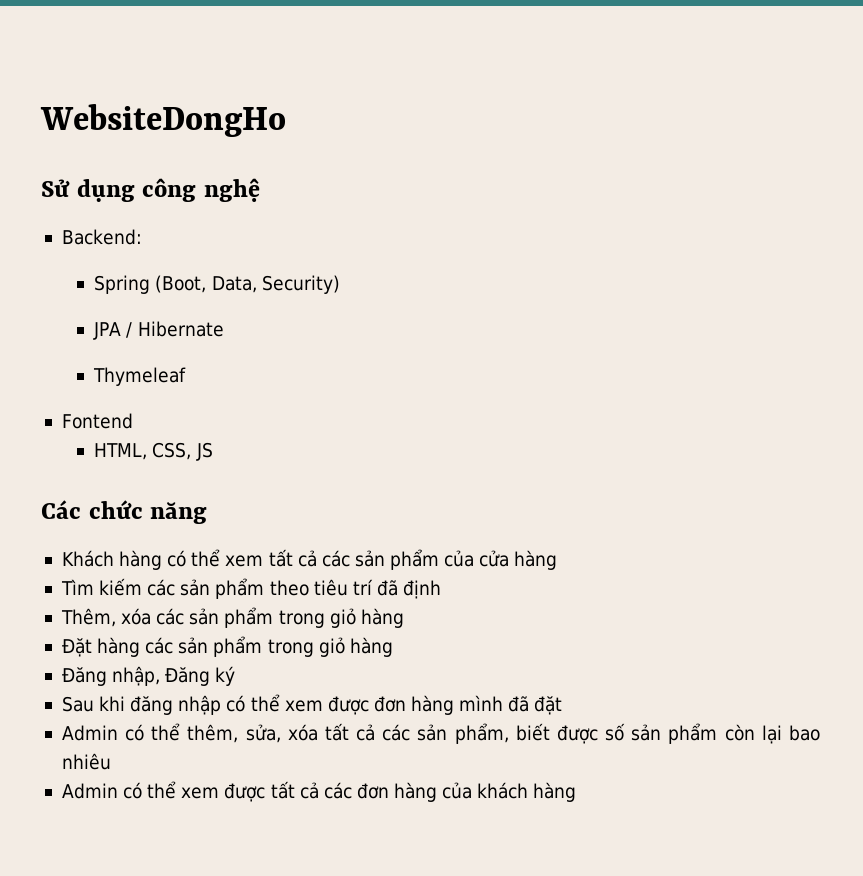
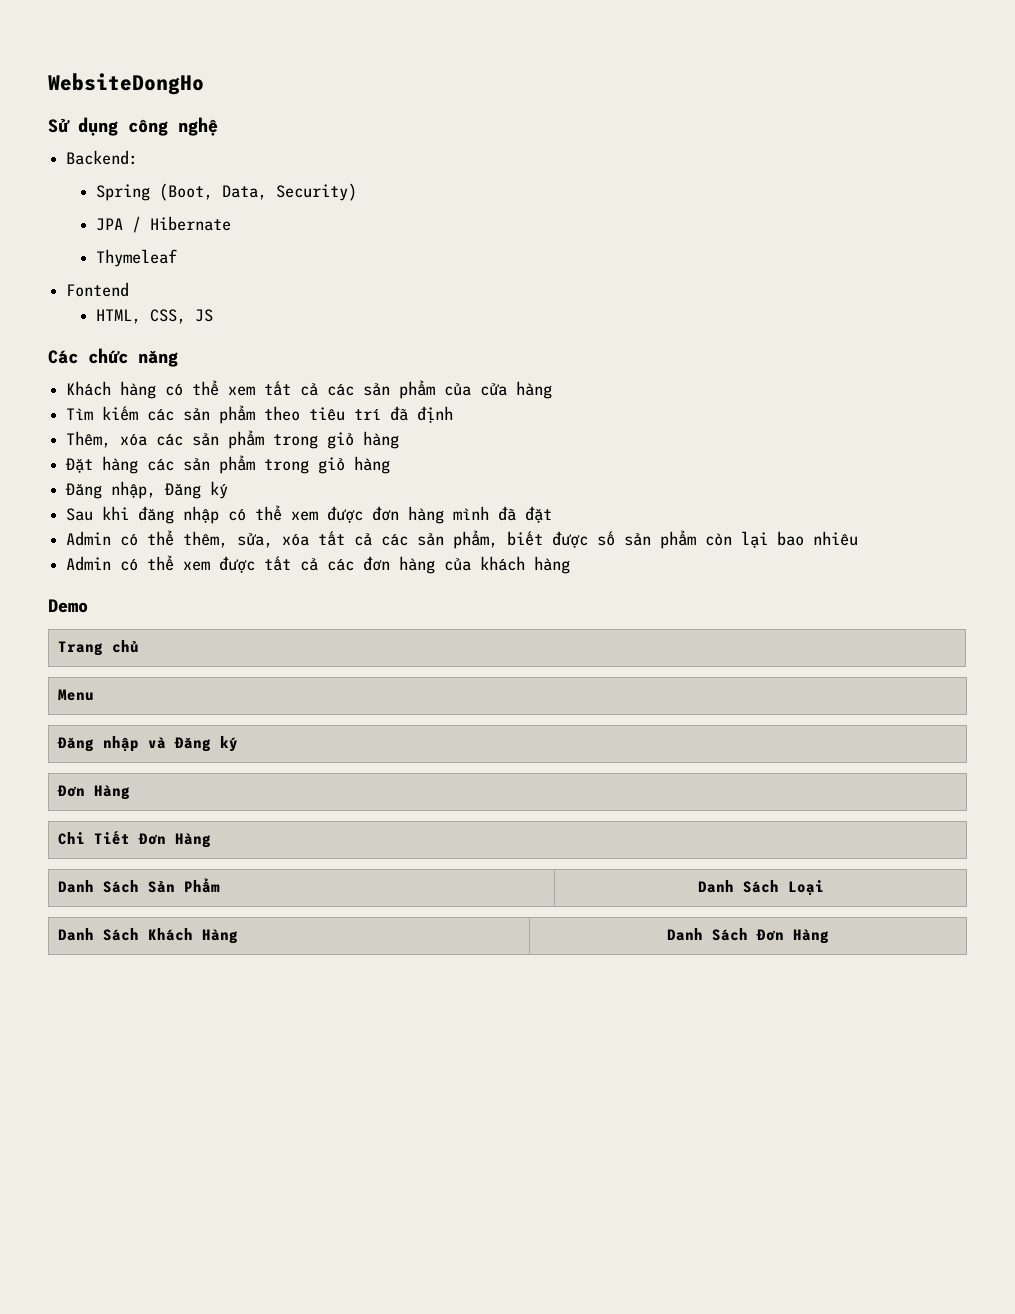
(577, 792) none -> [48,599,88,613] [57,640,139,656] [57,689,94,701] [56,736,238,752] [56,785,130,800] [57,831,211,848] [57,878,220,893] [697,880,824,896] [57,928,238,944] [667,928,829,944] // Demo // Trang chủ // Menu // Đăng nhập và Đăng ký // Đơn Hàng // Chi Tiết Đơn Hàng // Danh Sách Sản Phẩm | Danh Sách Loại // Danh Sách Khách Hàng | Danh Sách Đơn Hàng

